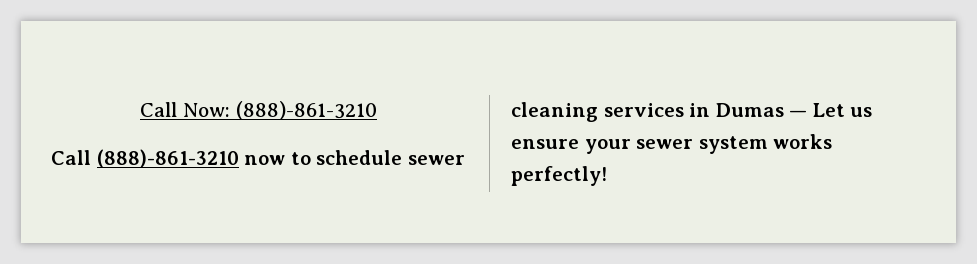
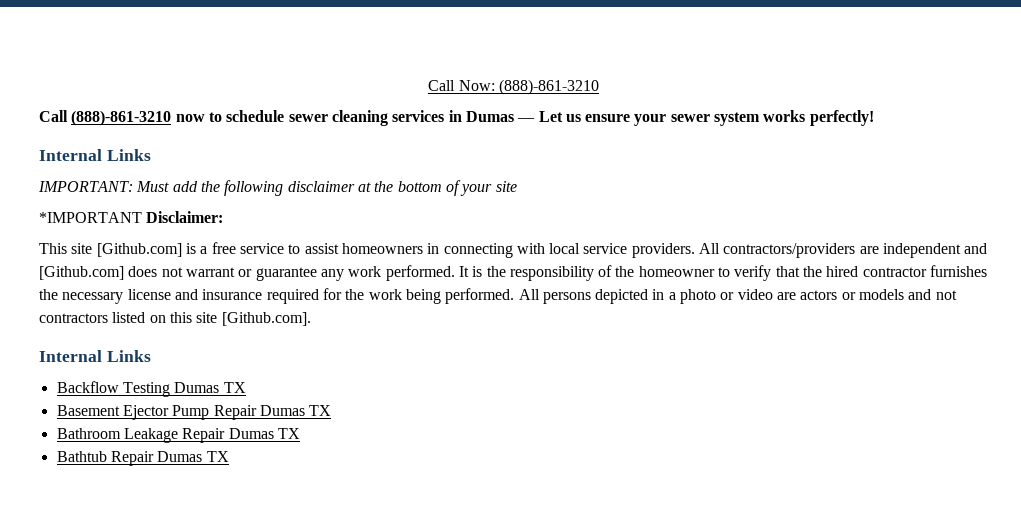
(607, 176) none -> [39,149,151,161] [38,180,517,196] [39,211,224,223] [39,242,988,258] [39,265,988,281] [39,288,957,304] [39,312,311,326] [39,350,151,362] [56,381,246,397] [56,405,332,420] [56,428,300,443] [56,451,229,466] // Internal Links // IMPORTANT: Must add the following disclaimer at the bottom of your site // *IMPORTANT Disclaimer: // This site [Github.com] is a free service to assist homeowners in connecting with local service providers. All contractors/providers are independent and [Github.com] does not warrant or guarantee any work performed. It is the responsibility of the homeowner to verify that the hired contractor furnishes the necessary license and insurance required for the work being performed. All persons depicted in a photo or video are actors or models and not contractors listed on this site [Github.com]. // Internal Links // Backflow Testing Dumas TX // Basement Ejector Pump Repair Dumas TX // Bathroom Leakage Repair Dumas TX // Bathtub Repair Dumas TX

